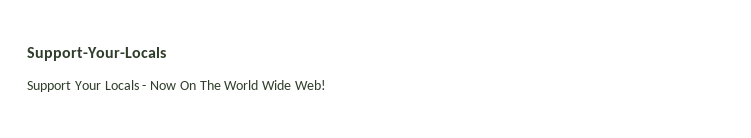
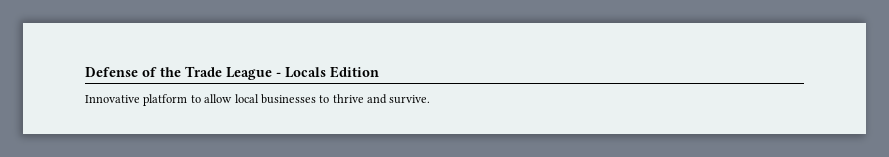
[27,47,166,61] [27,80,327,92] Support-Your-Locals // Support Your Locals - Now On The World Wide Web! -> [85,66,379,80] [85,94,431,106] Defense of the Trade League - Locals Edition // Innovative platform to allow local businesses to thrive and survive.

